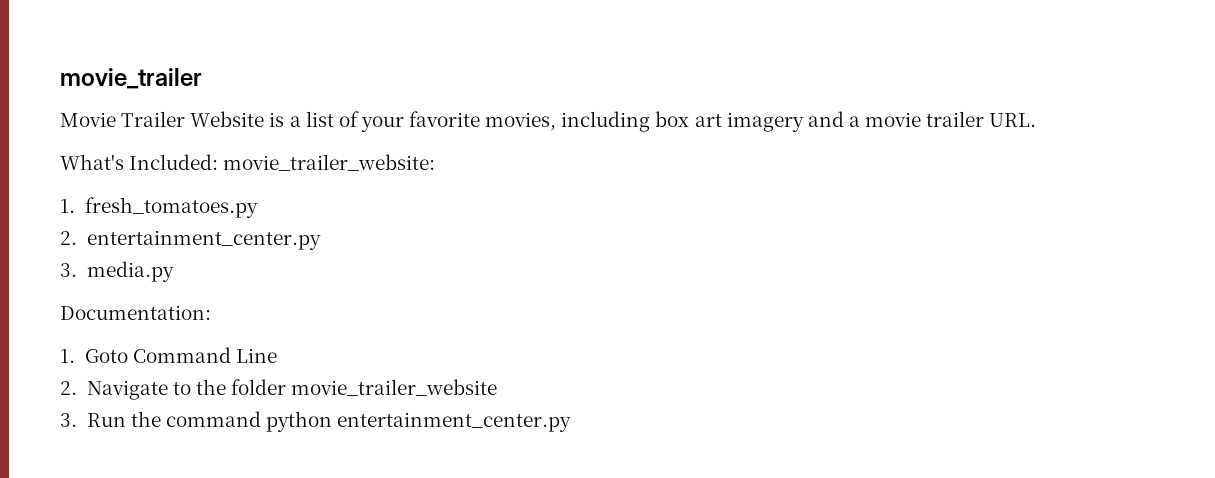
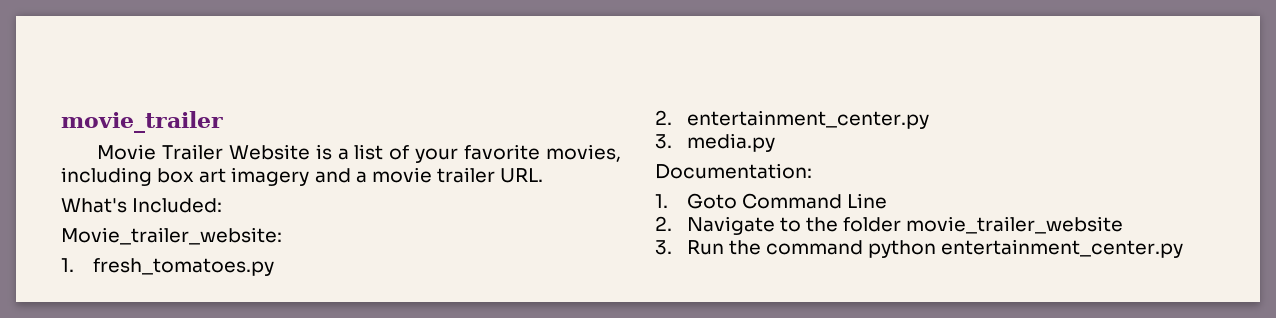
[223,154,436,171] movie_trailer_website: -> [61,227,282,245] // Movie_trailer_website:

